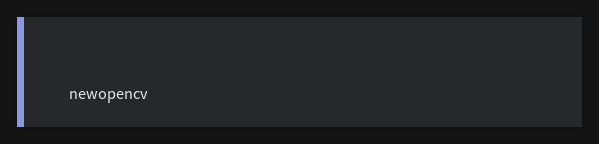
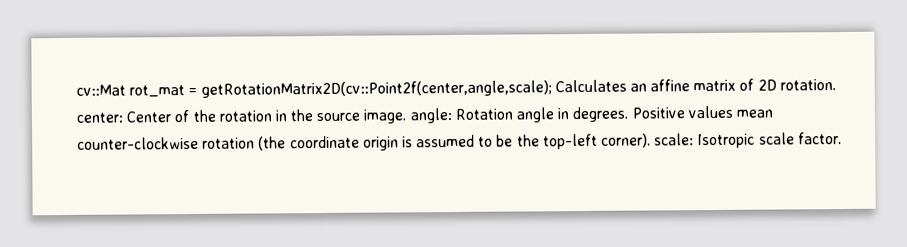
[69,91,148,103] newopencv -> [76,78,836,98] [76,105,773,124] [77,132,842,151] cv::Mat rot_mat = getRotationMatrix2D(cv::Point2f(center,angle,scale); Calculates an affine matrix of 2D rotation. center: Center of the rotation in the source image. angle: Rotation angle in degrees. Positive values mean counter-clockwise rotation (the coordinate origin is assumed to be the top-left corner). scale: Isotropic scale factor.

